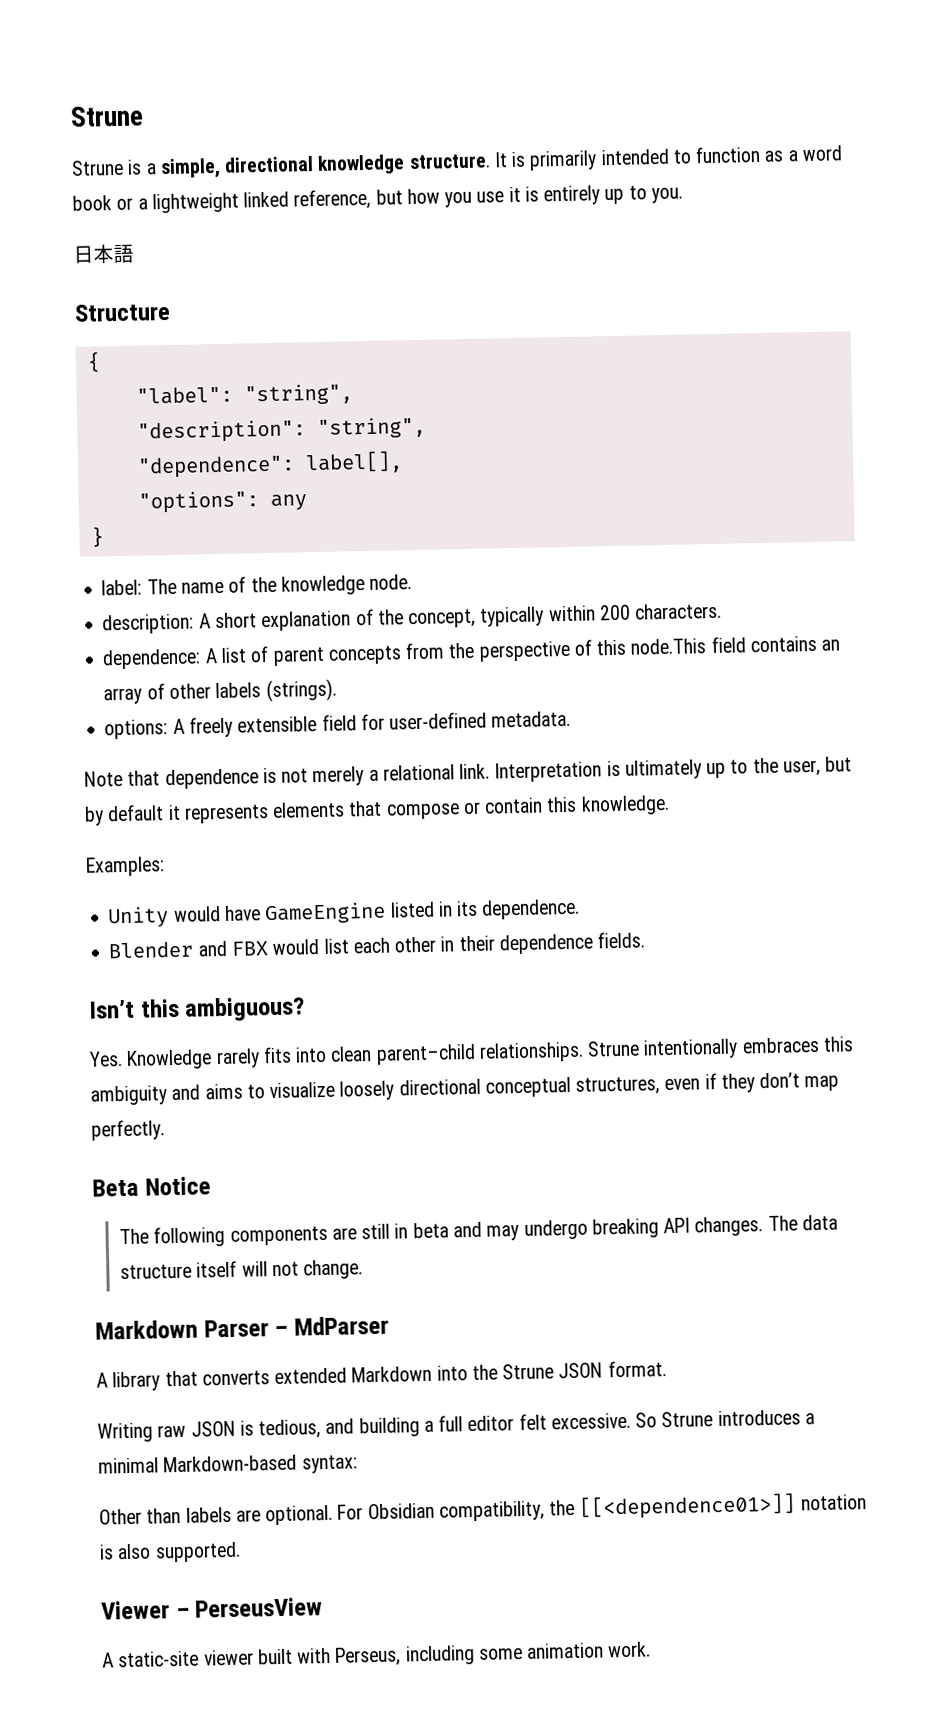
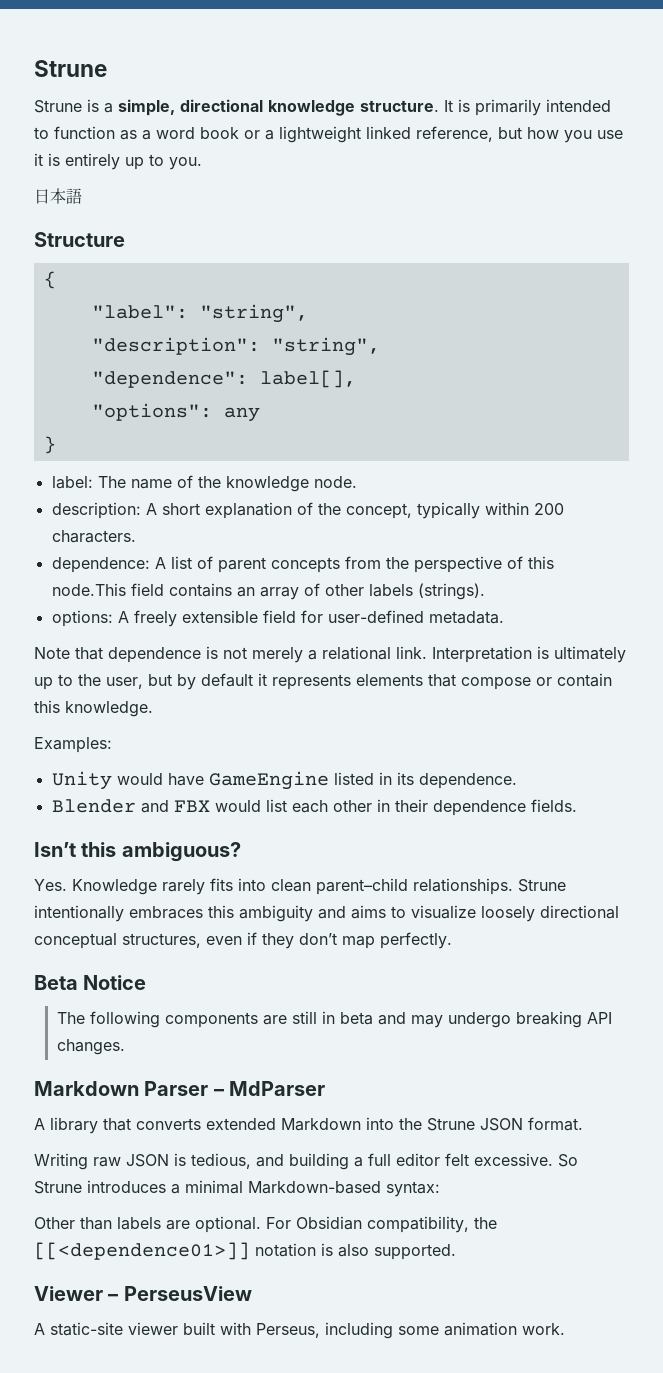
[767,1214,838,1232] [120,1259,364,1280] The data structure itself will not change. -> (125, 1047) none

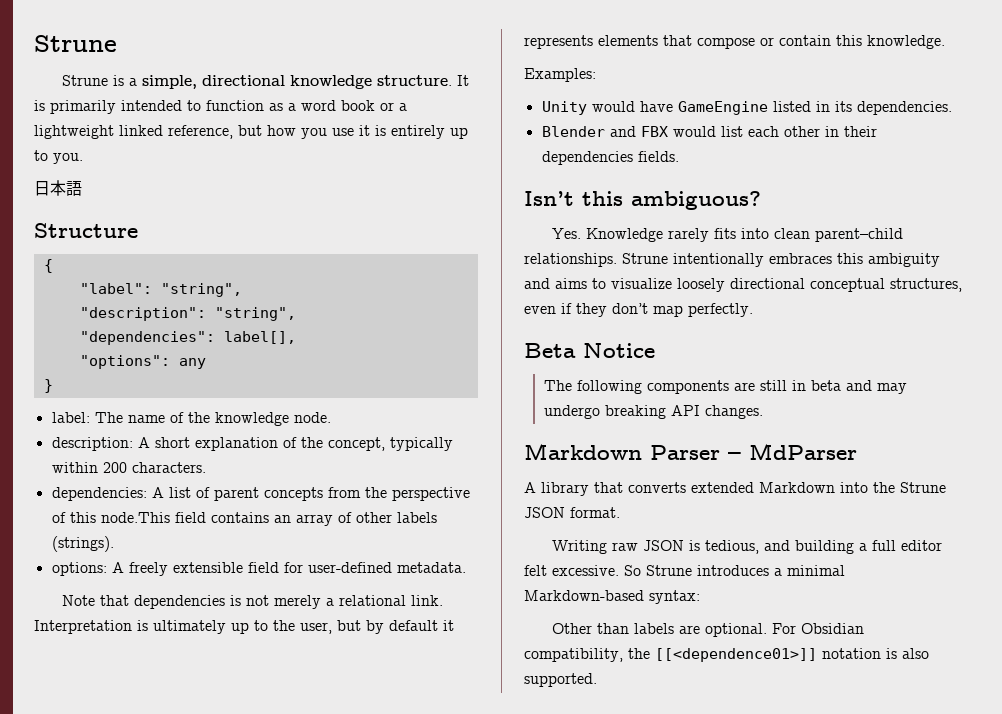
[91,371,248,388] "dependence": -> [79,331,215,345] "dependencies":
[51,557,150,573] dependence: -> [51,487,147,501] dependencies:
[108,647,201,663] dependence -> [134,595,226,609] dependencies
[418,773,517,789] dependence. -> [856,101,952,115] dependencies.
[432,800,526,816] dependence -> [541,151,633,165] dependencies
[34,1286,252,1301] [34,1322,565,1339] // Viewer – PerseusView // A static-site viewer built with Perseus, including some animation work. -> (597, 680) none

